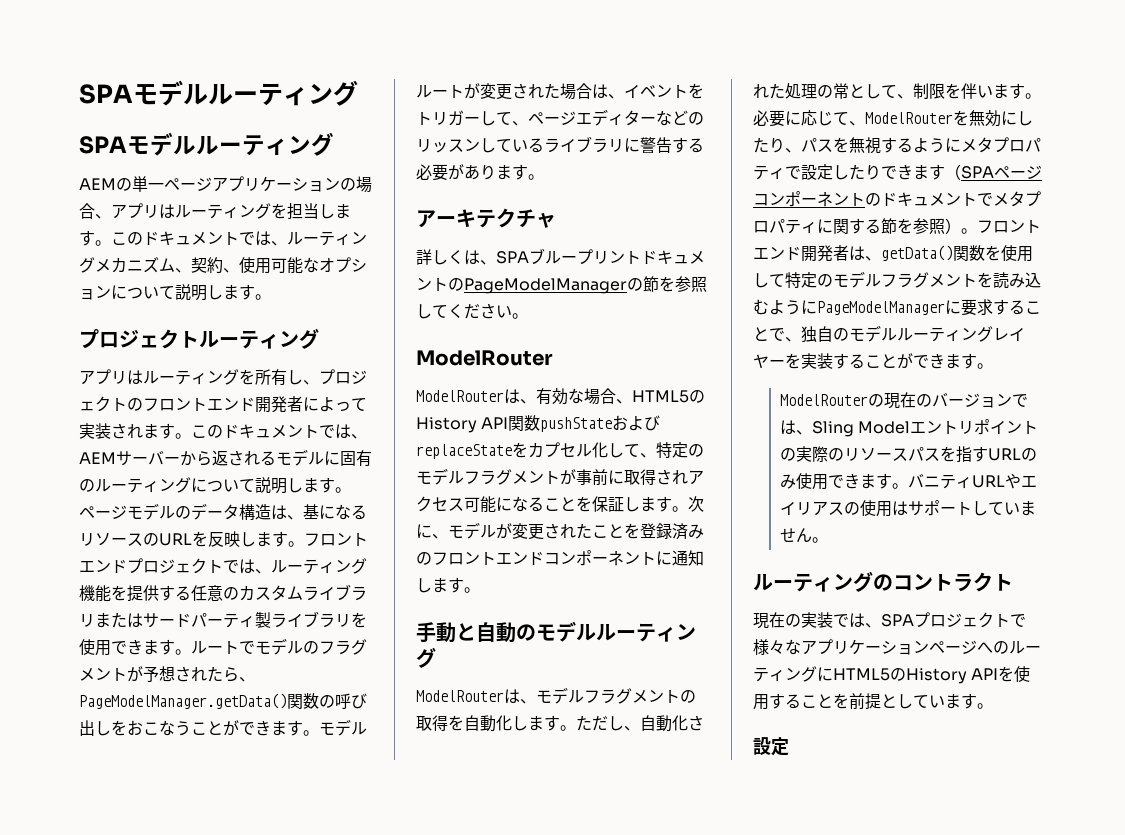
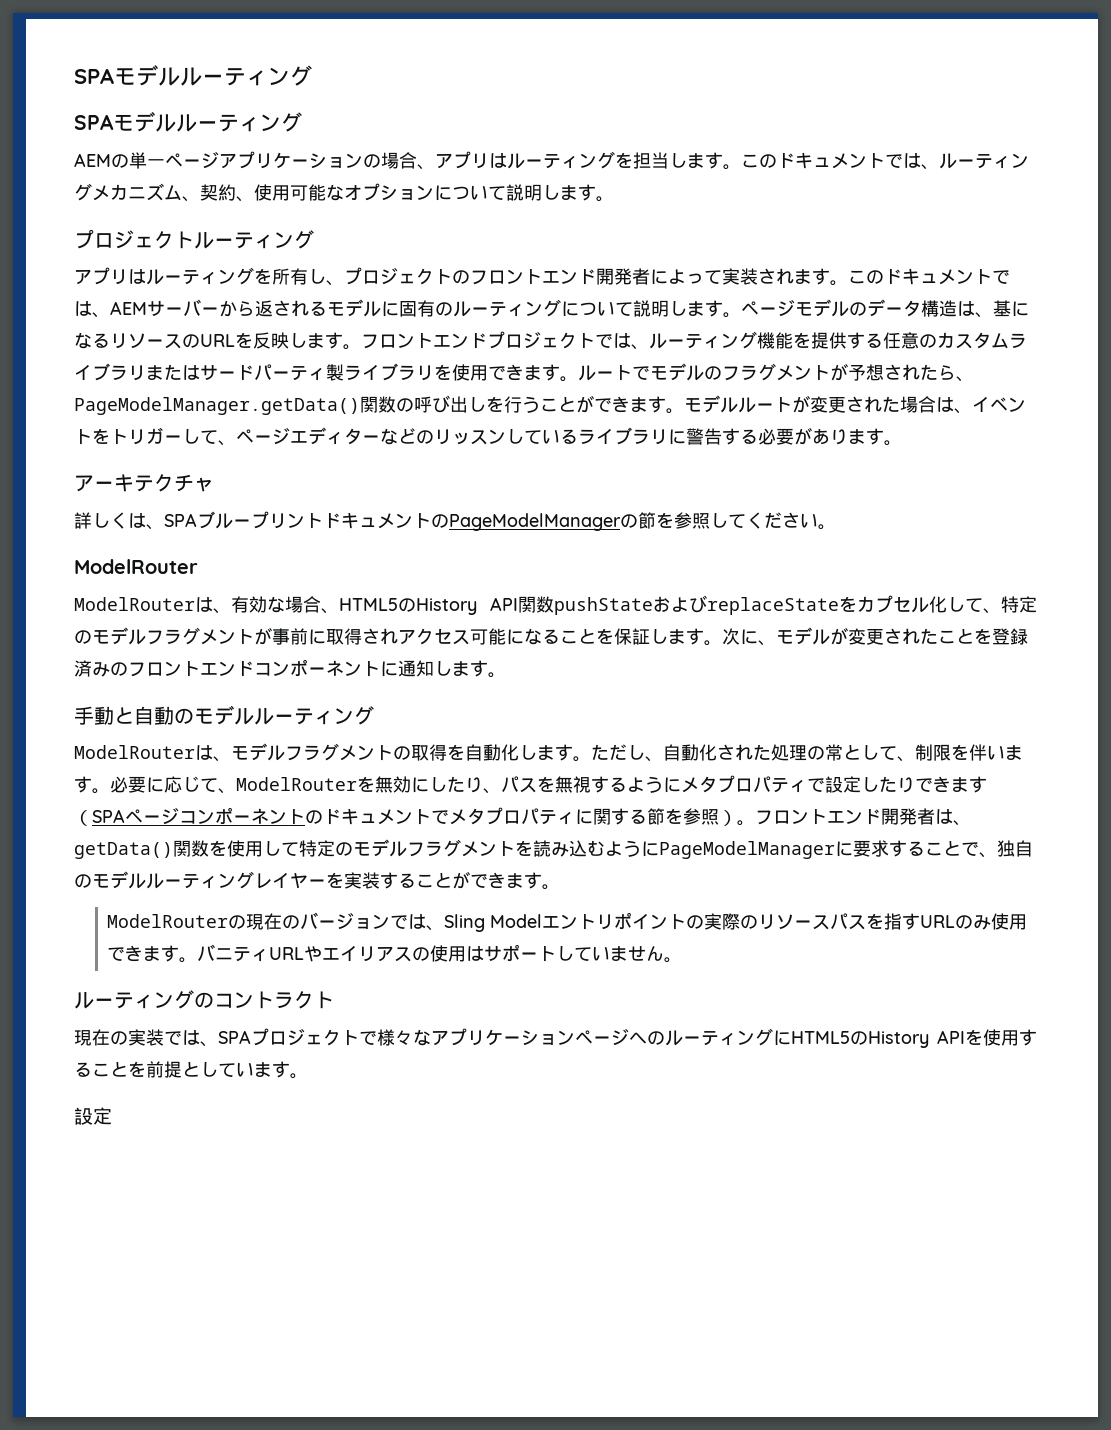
[127,720,175,736] おこな -> [504,396,522,413] 行

